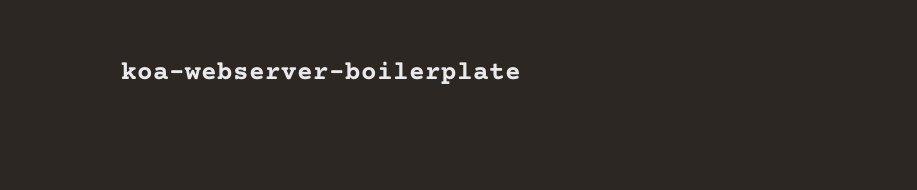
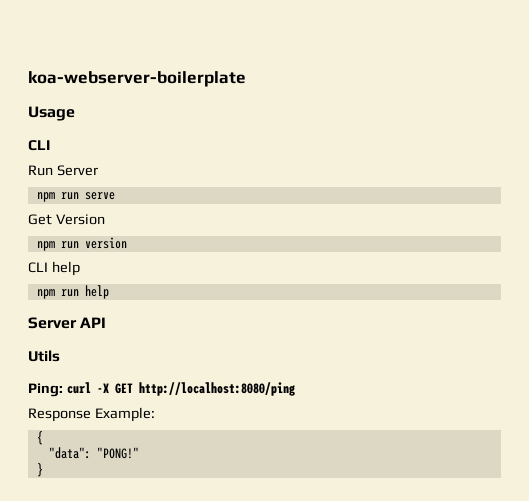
(521, 72) none -> [28,106,75,121] [28,140,50,151] [28,165,98,176] [36,192,115,202] [28,214,105,225] [36,237,127,251] [28,261,80,276] [36,285,109,299] [28,317,107,329] [28,350,60,362] [28,382,295,397] [28,407,155,422] [36,431,43,445] [48,447,139,459] [36,463,43,477] // Usage // CLI // Run Server // npm run serve // Get Version // npm run version // CLI help // npm run help // Server API // Utils // Ping: curl -X GET http://localhost:8080/ping // Response Example: // { // "data": "PONG!" // }

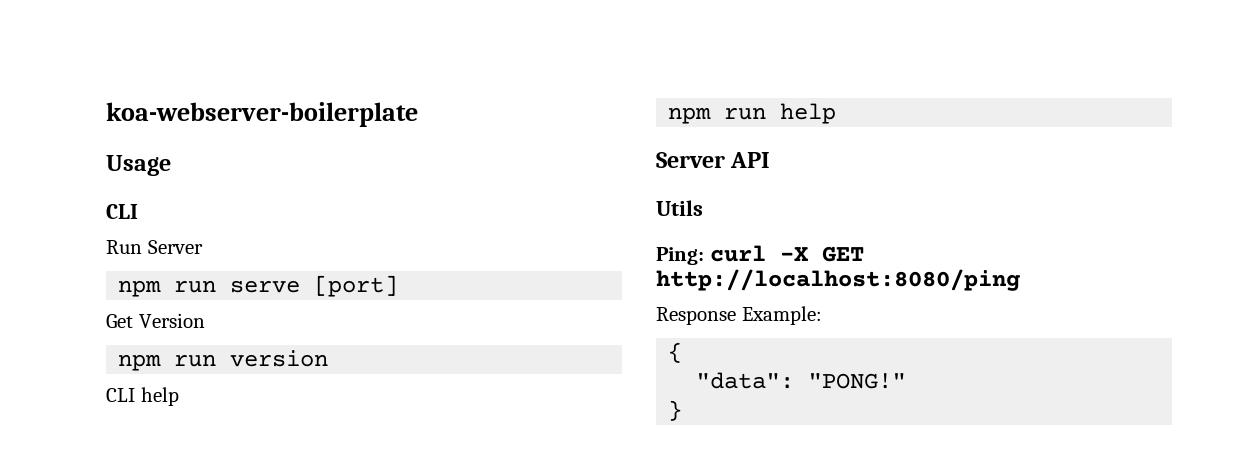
(115, 196) none -> [314,275,399,297] [port]

